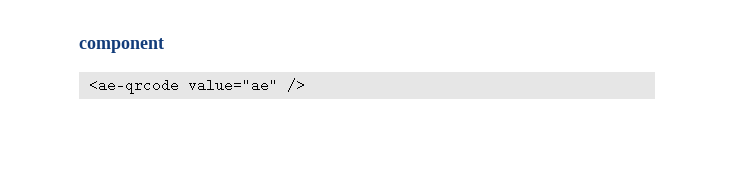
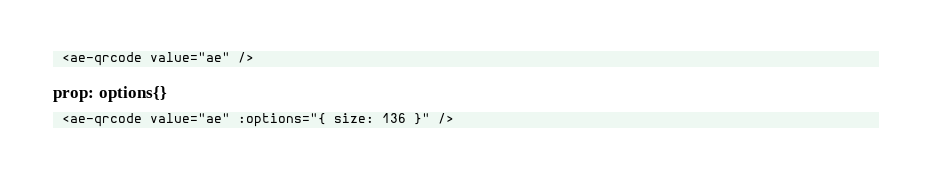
[79,38,164,53] [88,78,278,94] component // <ae-qrcode value="ae" -> [61,52,254,66] [53,86,167,102] [61,113,430,127] <ae-qrcode value="ae" /> // prop: options{} // <ae-qrcode value="ae" :options="{ size: 136 }"

